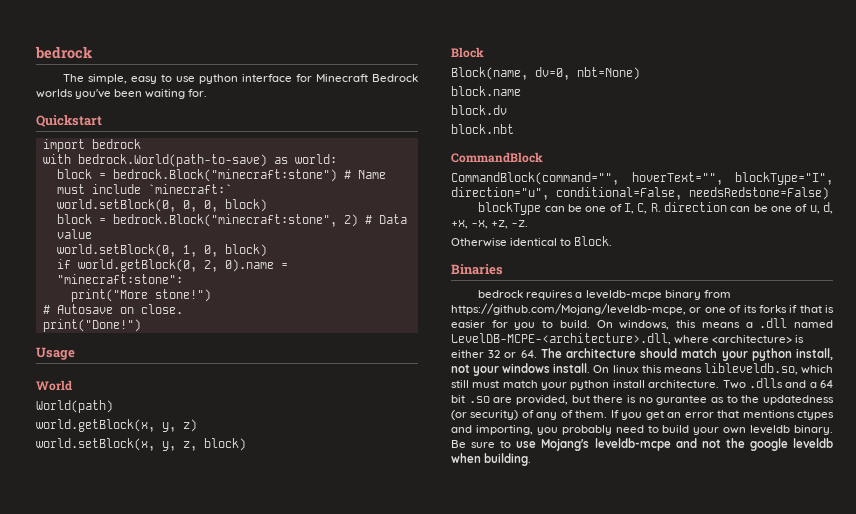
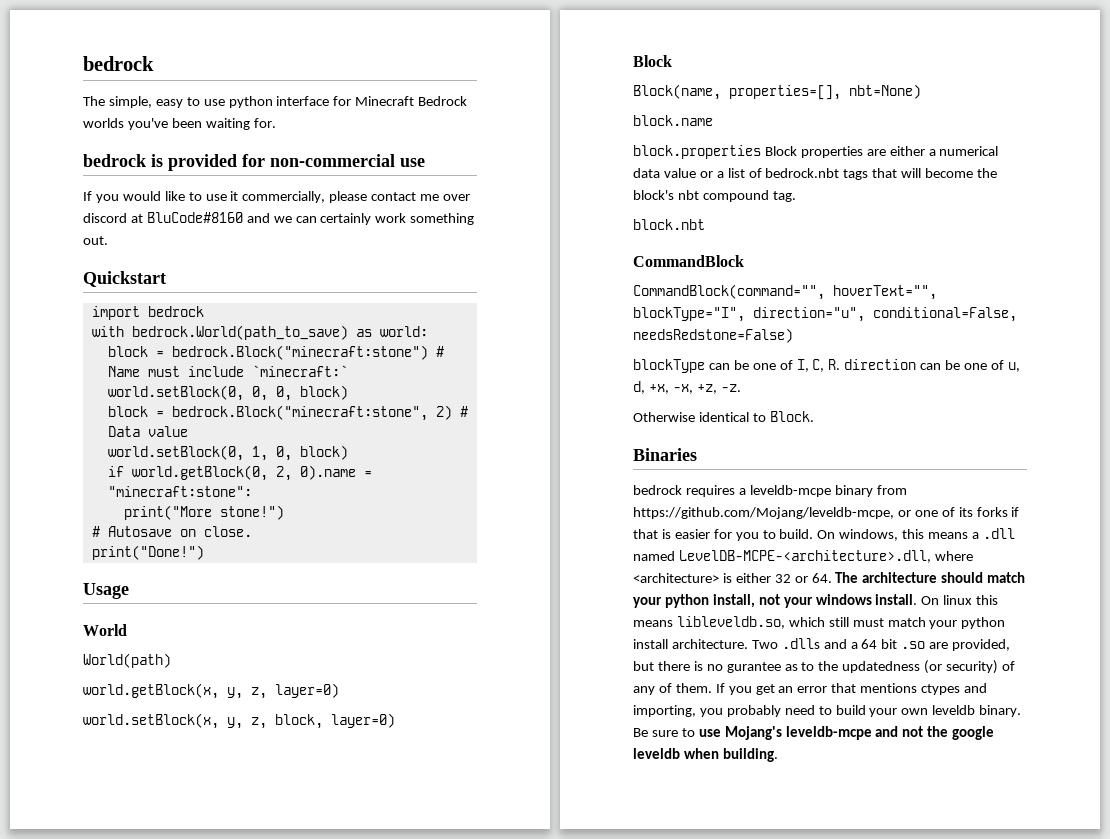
(208, 93) none -> [83,154,425,171] [83,191,471,203] [83,212,475,225] [83,236,108,245] // bedrock is provided for non-commercial use // If you would like to use it commercially, please contact me over discord at BluCode#8160 and we can certainly work something out.
[77,154,267,167] bedrock.World(path-to-save) -> [131,325,348,340] bedrock.World(path_to_save)
[183,419,197,432] z) -> [251,683,339,699] z, layer=0)
[204,438,246,451] block) -> [275,713,395,729] block, layer=0)
[535,67,570,80] dv=0, -> [729,85,841,100] properties=[],
[451,105,507,115] block.dv -> [633,145,999,159] [633,168,998,180] [633,190,796,202] block.properties Block properties are either a numerical data value or a list of bedrock.nbt tags that will become the block's nbt compound tag.

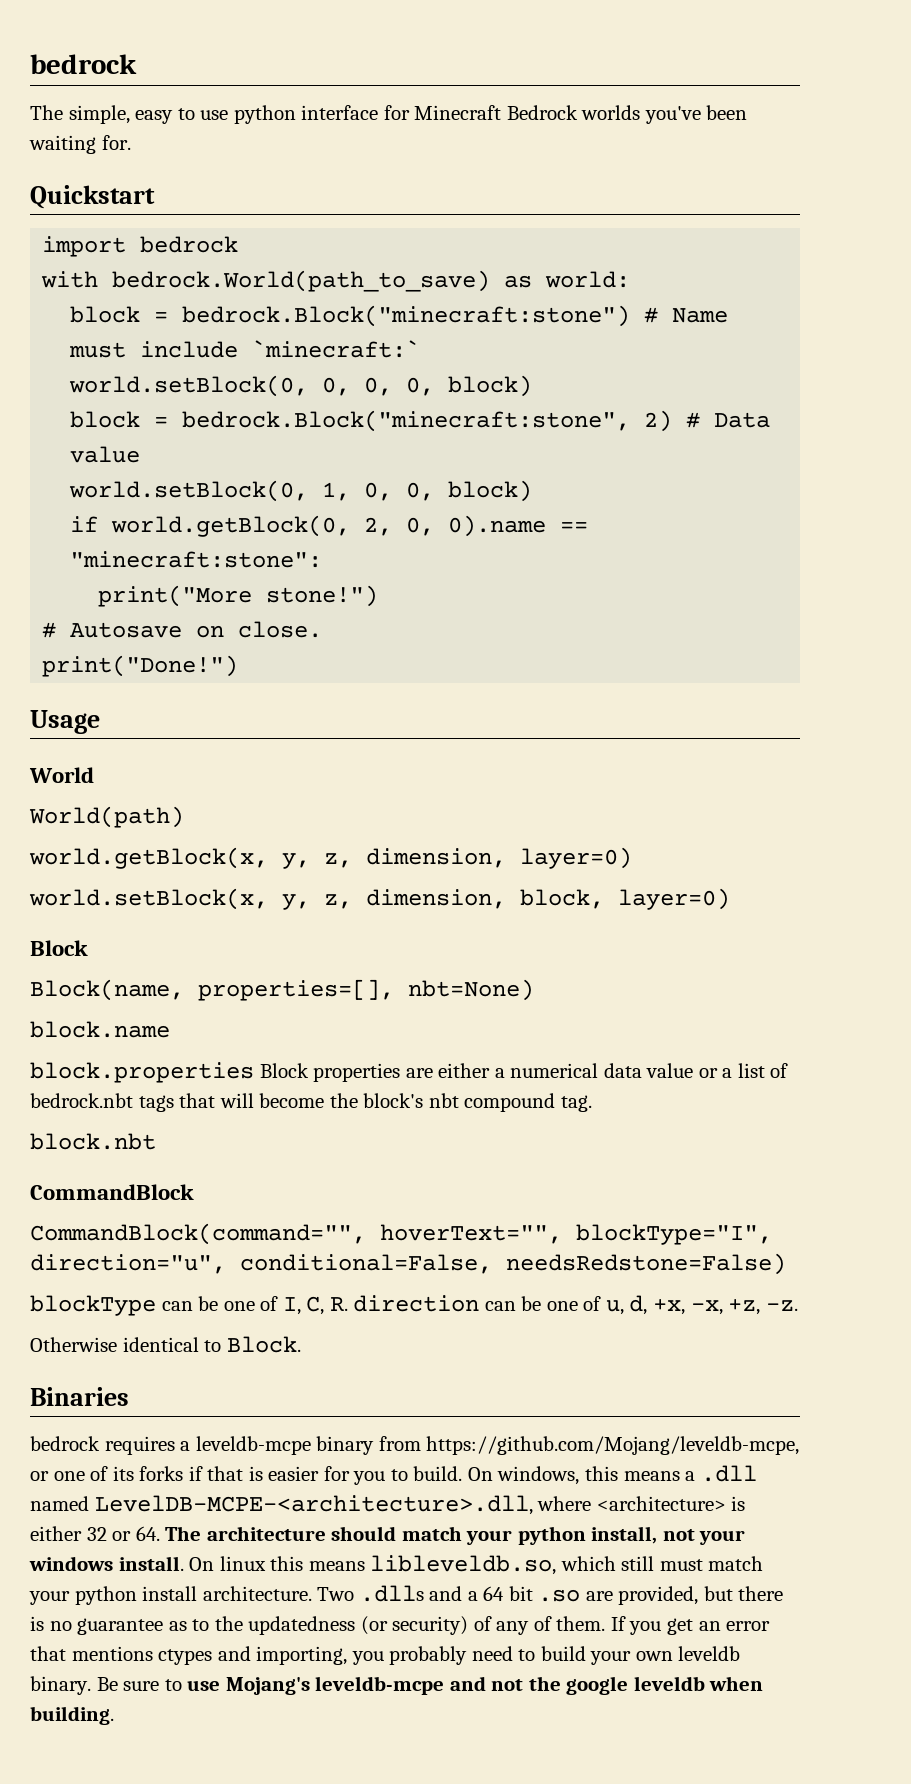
[83,154,425,171] [83,191,471,203] [83,212,475,225] [83,236,108,245] // bedrock is provided for non-commercial use // If you would like to use it commercially, please contact me over discord at BluCode#8160 and we can certainly work something out. -> (131, 142) none
(292, 393) none -> [406,377,435,396] 0,
(292, 453) none -> [406,482,435,501] 0,
[299,465,372,480] 0).name = -> [406,515,589,537] 0, 0).name ==
(267, 693) none -> [366,848,506,868] dimension,
(267, 723) none -> [366,889,506,909] dimension,
[726,662,781,673] gurantee -> [77,1618,164,1635] guarantee

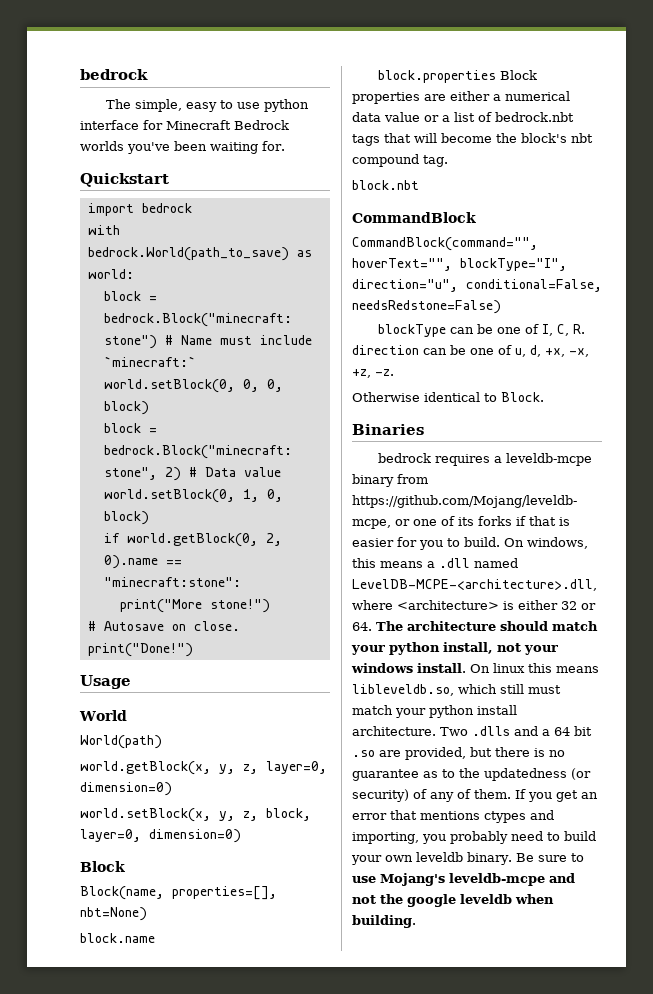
[406,377,435,396] 0, -> (283, 385) none
[406,482,435,501] 0, -> (283, 495) none
[406,517,435,536] 0, -> (282, 539) none
[366,847,632,869] dimension, layer=0) -> [266,761,327,774] [80,782,172,796] layer=0, dimension=0)
[366,888,730,910] dimension, block, layer=0) -> [266,808,311,821] [80,829,241,843] block, layer=0, dimension=0)

